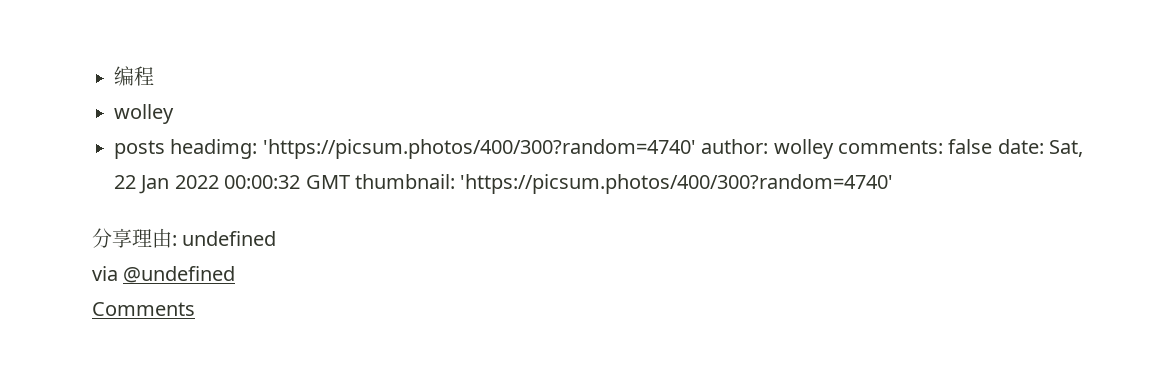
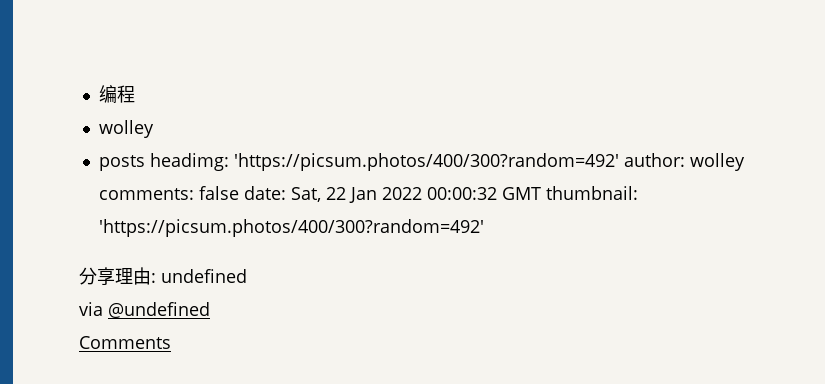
[262,139,696,159] 'https://picsum.photos/400/300?random=4740' -> [233,153,619,171] 'https://picsum.photos/400/300?random=492'
[460,174,894,194] 'https://picsum.photos/400/300?random=4740' -> [98,219,484,237] 'https://picsum.photos/400/300?random=492'

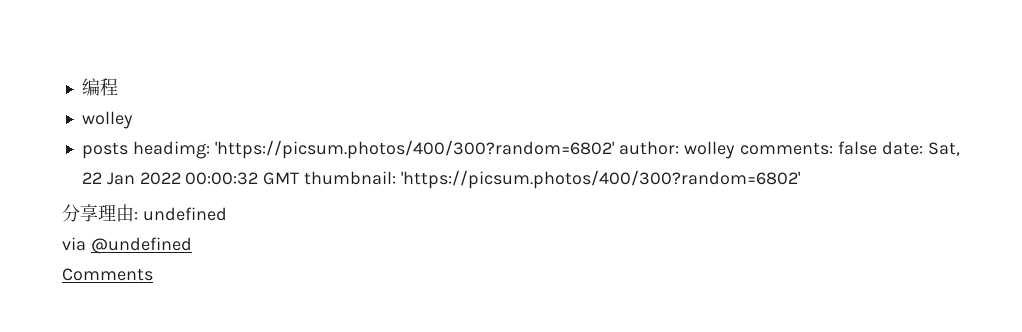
[233,153,619,171] 'https://picsum.photos/400/300?random=492' -> [215,140,615,159] 'https://picsum.photos/400/300?random=6802'
[98,219,484,237] 'https://picsum.photos/400/300?random=492' -> [400,170,800,189] 'https://picsum.photos/400/300?random=6802'

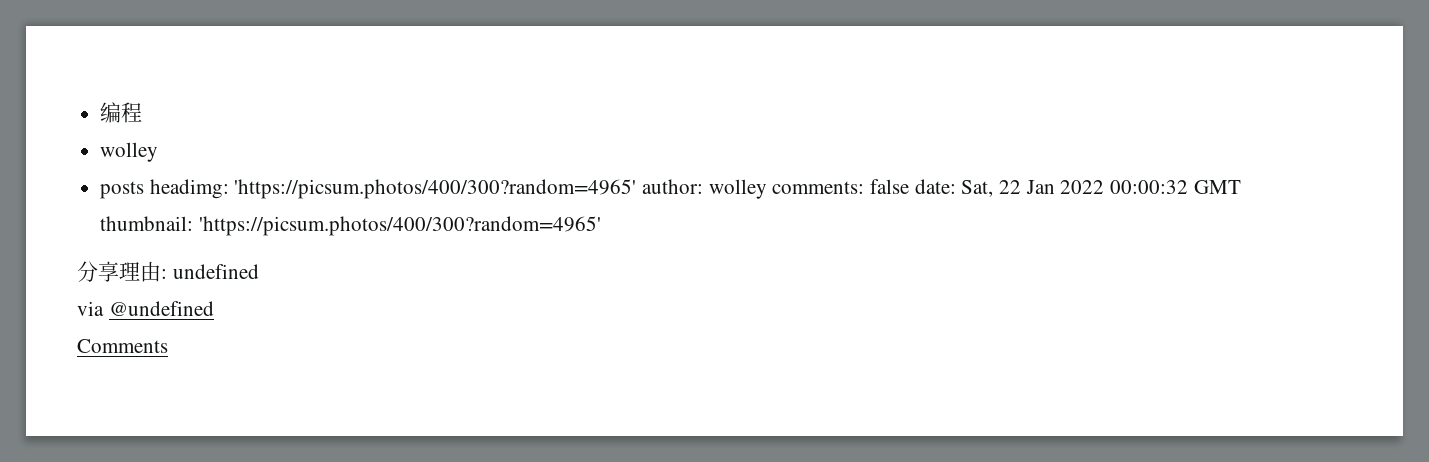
[215,140,615,159] 'https://picsum.photos/400/300?random=6802' -> [234,179,637,199] 'https://picsum.photos/400/300?random=4965'
[400,170,800,189] 'https://picsum.photos/400/300?random=6802' -> [198,216,601,236] 'https://picsum.photos/400/300?random=4965'

